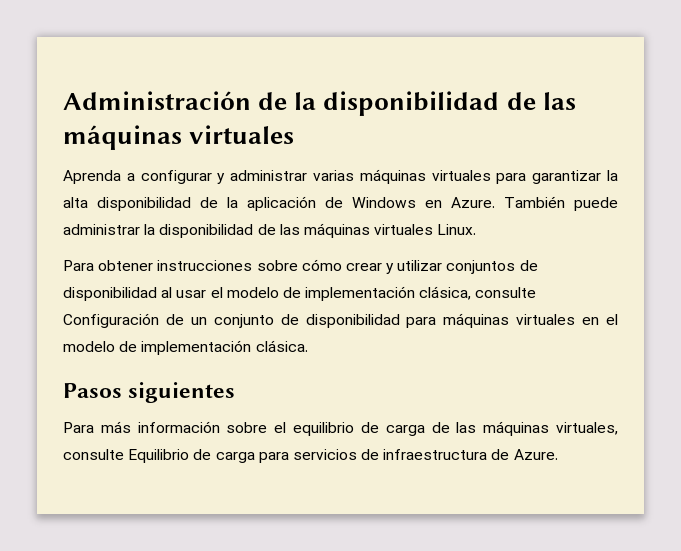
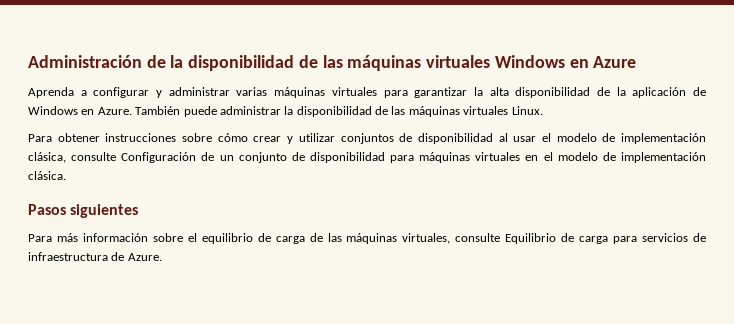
(295, 134) none -> [494,55,637,68] Windows en Azure

